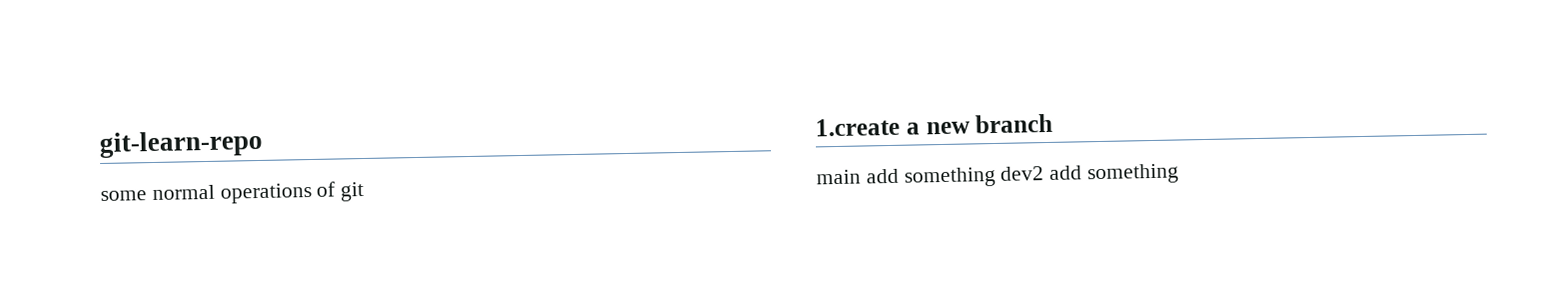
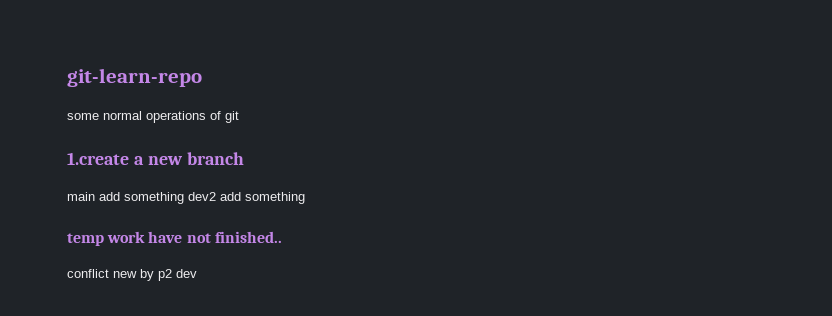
(1180, 174) none -> [67,231,282,246] [67,269,197,281] // temp work have not finished.. // conflict new by p2 dev

